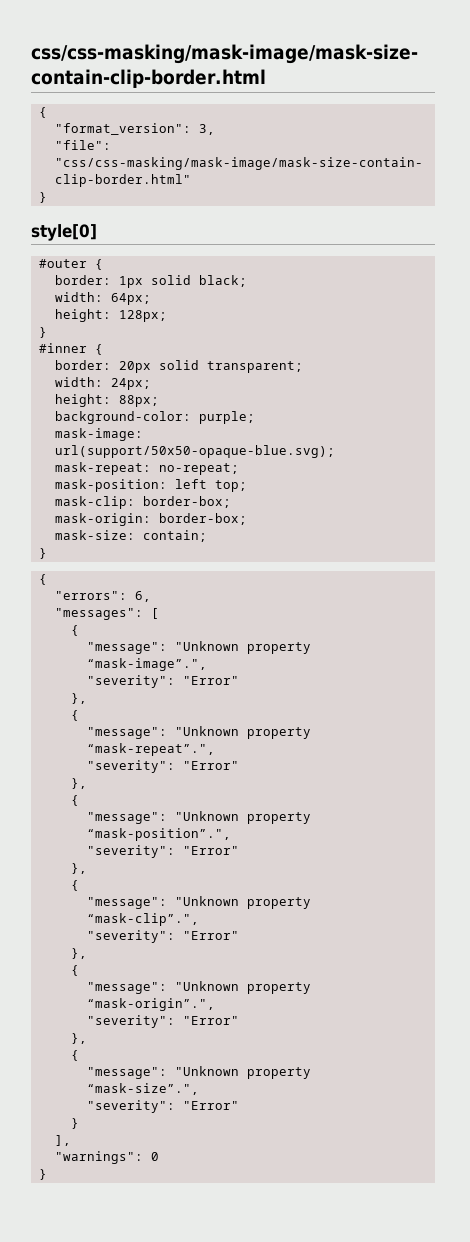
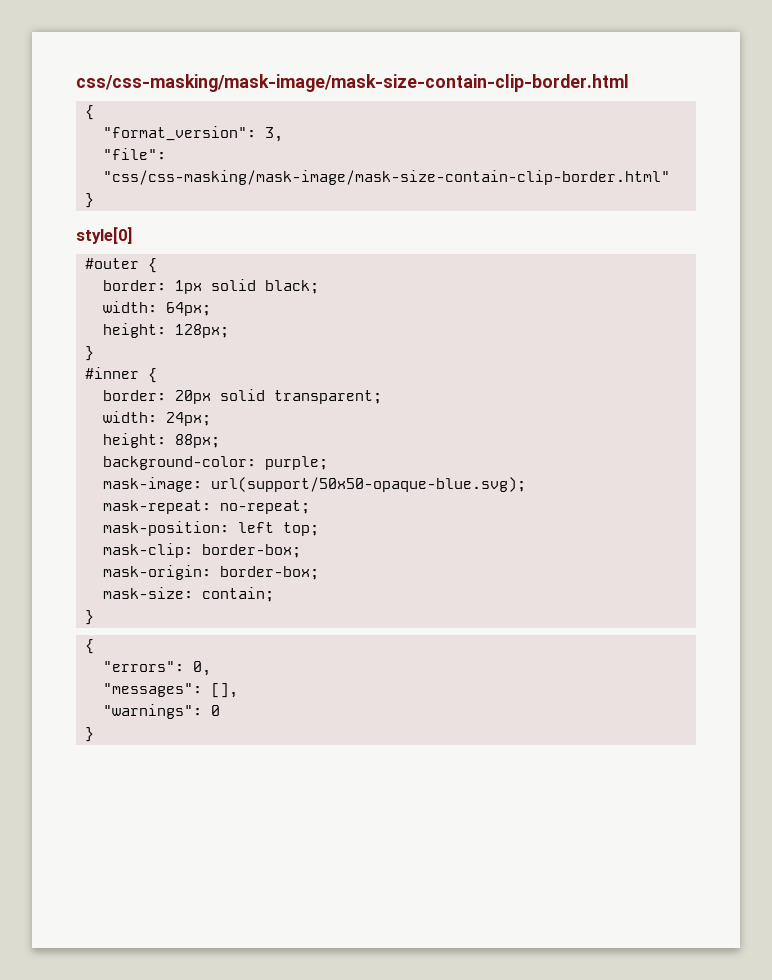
[134,591,151,602] 6, -> [193,661,211,676] 0,
[150,608,159,619] [70,625,79,636] [86,641,311,654] [86,658,207,671] [86,675,239,688] [70,693,87,704] [70,710,79,721] [86,726,311,739] [86,743,215,756] [86,760,239,773] [70,778,87,789] [70,795,79,806] [86,811,311,824] [86,828,231,841] [86,845,239,858] [70,863,87,874] [70,880,79,891] [86,896,311,909] [86,913,199,926] [86,930,239,943] [70,948,87,959] [70,965,79,976] [86,981,311,994] [86,998,215,1011] [86,1015,239,1028] [70,1033,87,1044] [70,1050,79,1061] [86,1066,311,1079] [86,1083,199,1095] [86,1100,239,1113] [70,1118,79,1129] [54,1135,71,1146] [ // { // "message": "Unknown property “mask-image”.", // "severity": "Error" // }, // { // "message": "Unknown property “mask-repeat”.", // "severity": "Error" // }, // { // "message": "Unknown property “mask-position”.", // "severity": "Error" // }, // { // "message": "Unknown property “mask-clip”.", // "severity": "Error" // }, // { // "message": "Unknown property “mask-origin”.", // "severity": "Error" // }, // { // "message": "Unknown property “mask-size”.", // "severity": "Error" // } // ], -> [211,683,238,698] [],

